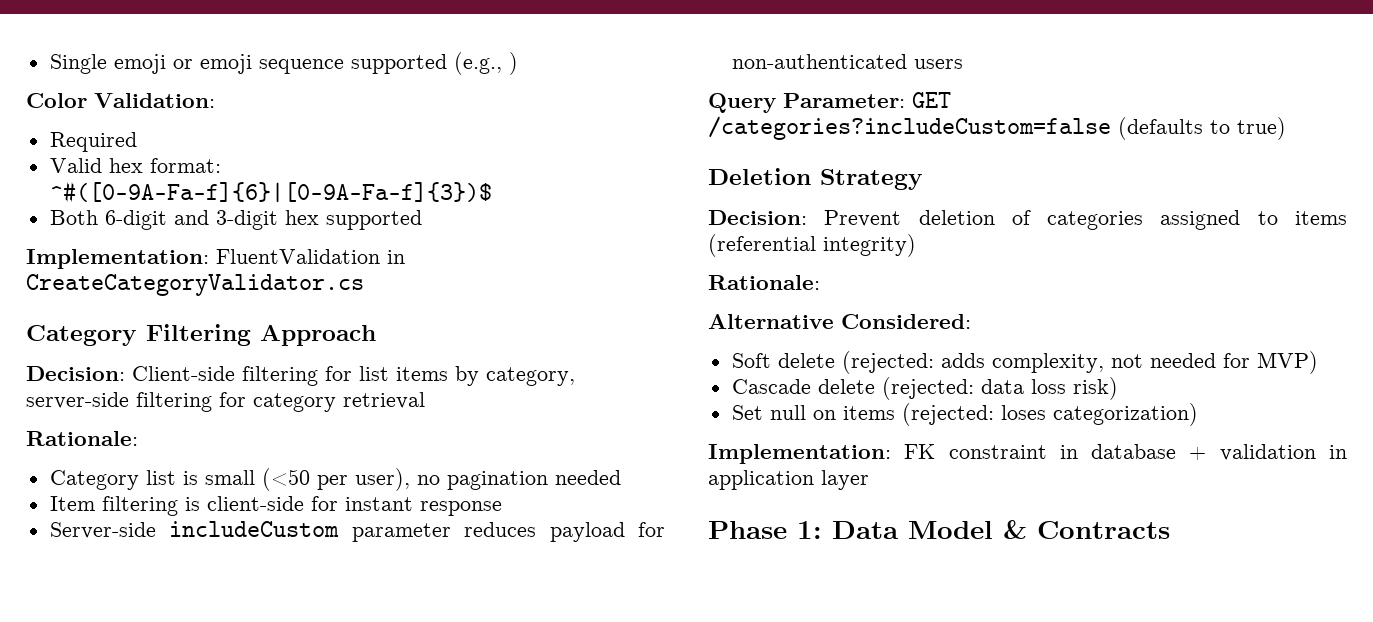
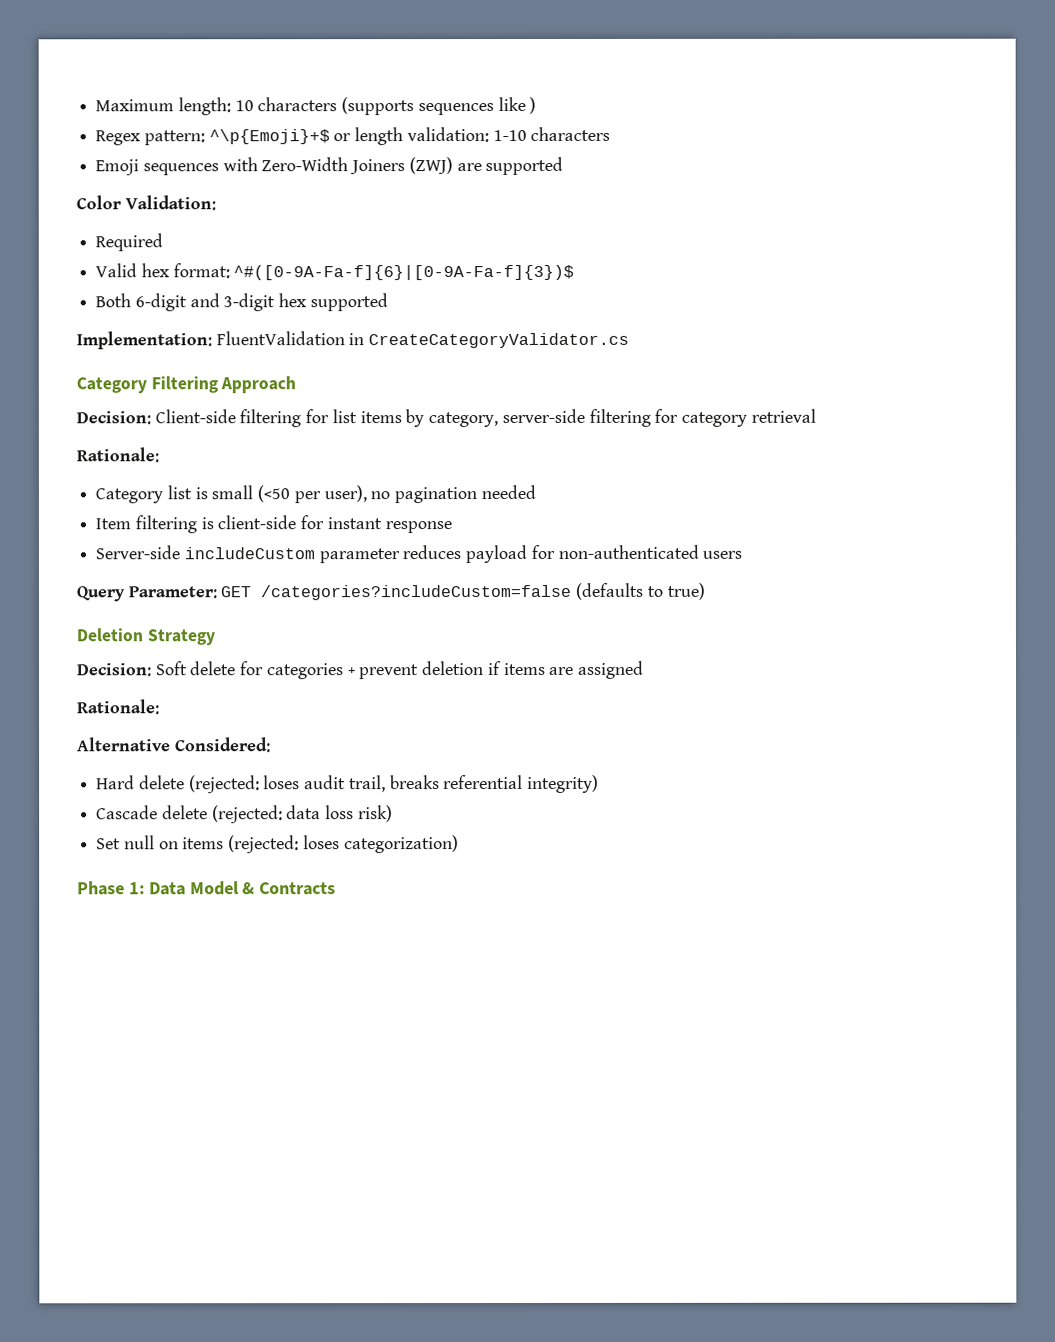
[49,52,518,75] Single emoji or emoji sequence supported (e.g., ) -> [95,96,537,116] [95,126,611,146] [95,156,564,176] Maximum length: 10 characters (supports sequences like ) // Regex pattern: ^\p{Emoji}+$ or length validation: 1-10 characters // Emoji sequences with Zero-Width Joiners (ZWJ) are supported
[824,210,1347,230] [708,234,916,257] Prevent deletion of categories assigned to items (referential integrity) -> [154,660,644,680] Soft delete for categories + prevent deletion if items are assigned
[731,351,1318,374] Soft delete (rejected: adds complexity, not needed for MVP) -> [96,774,600,794] Hard delete (rejected: loses audit trail, breaks referential integrity)
[708,444,1347,464] [708,470,869,490] // Implementation: FK constraint in database + validation in application layer -> (459, 844) none

